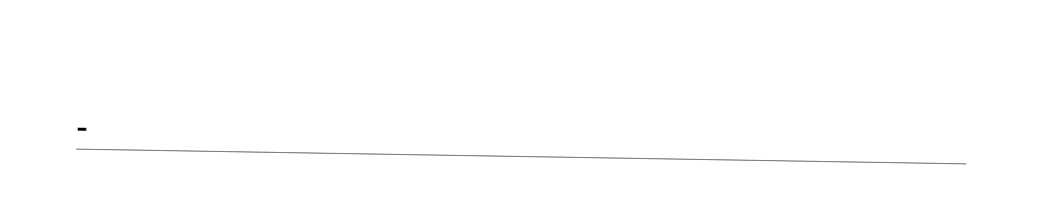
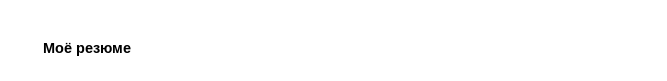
[76,127,88,137] - -> [43,42,131,56] Моё резюме

